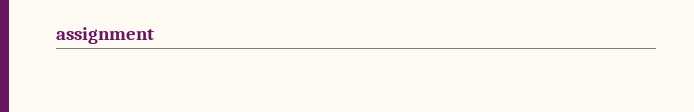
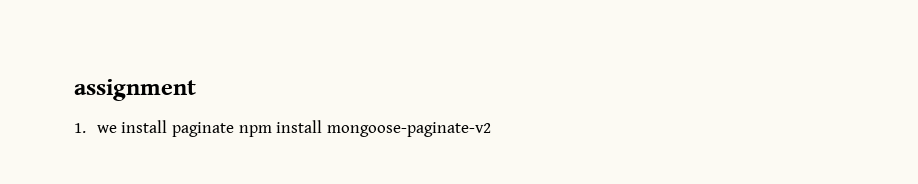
(154, 35) none -> [74,120,491,137] // 1. we install paginate npm install mongoose-paginate-v2

